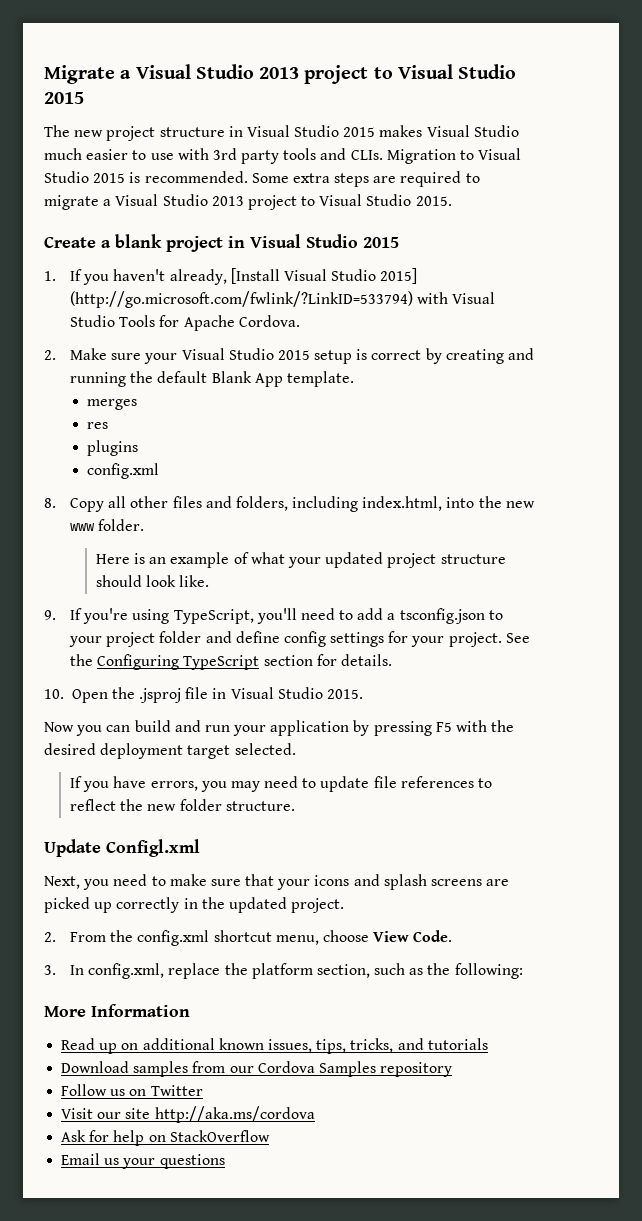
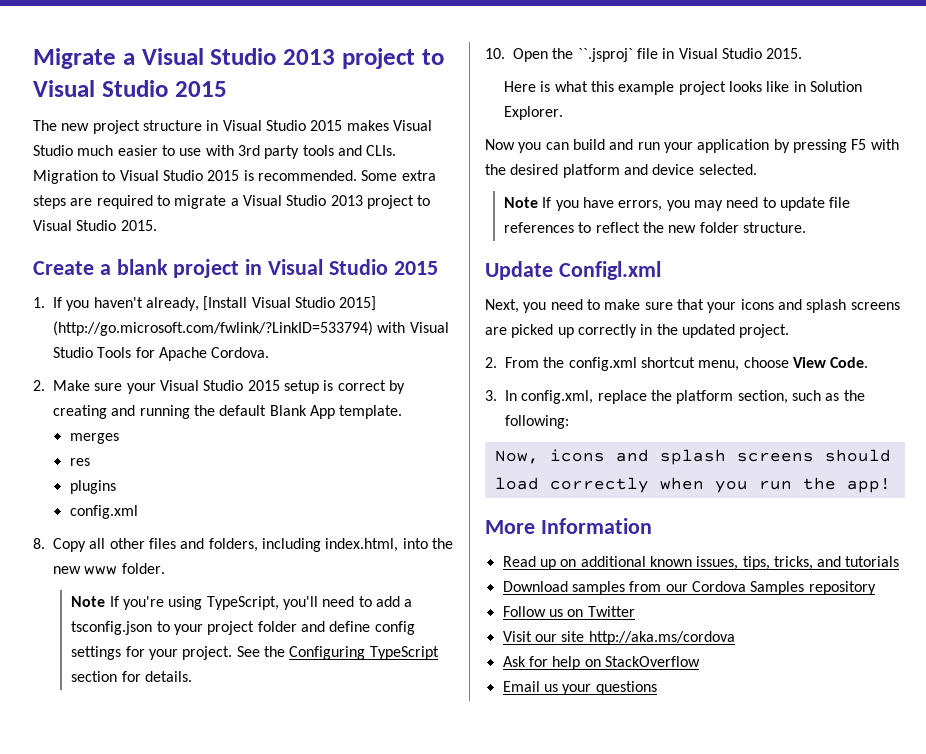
[95,552,506,568] [95,575,210,587] [44,610,56,620] Here is an example of what your updated project structure should look like. // 9. -> [71,596,106,607] Note
[139,688,182,703] .jsproj -> [577,48,633,62] ``.jsproj`
(364, 694) none -> [504,81,863,95] [504,106,564,120] // Here is what this example project looks like in Solution Explorer.
[100,743,231,759] deployment target -> [562,164,695,178] platform and device
(296, 749) none -> [504,197,539,208] Note
(523, 971) none -> [494,449,891,465] [494,477,891,493] // Now, icons and splash screens should load correctly when you run the app!

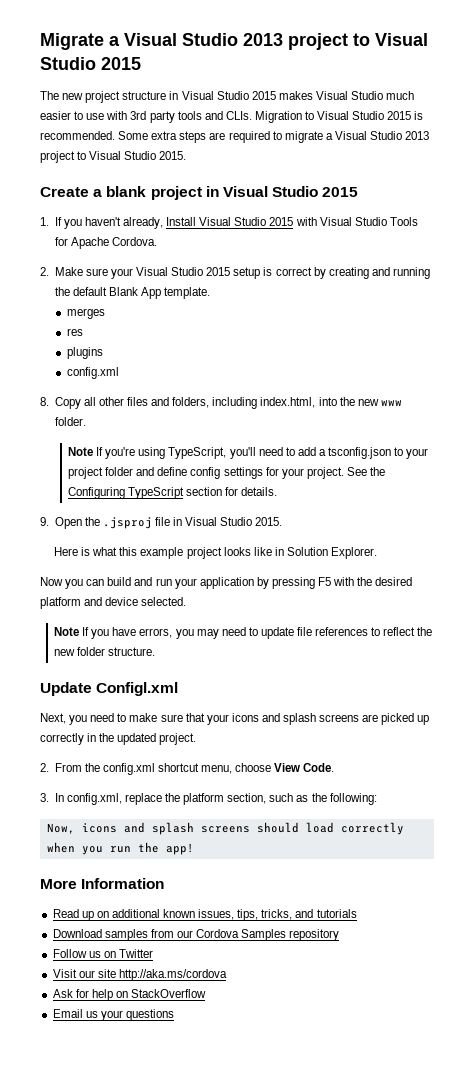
[203,296,377,311] [53,321,373,336] [Install Visual Studio 2015] (http://go.microsoft.com/fwlink/?LinkID=533794) -> [166,217,294,226] Install Visual Studio 2015
[485,48,505,59] 10. -> [40,517,49,526] 9.
[577,48,633,62] ``.jsproj` -> [102,517,152,529] .jsproj

